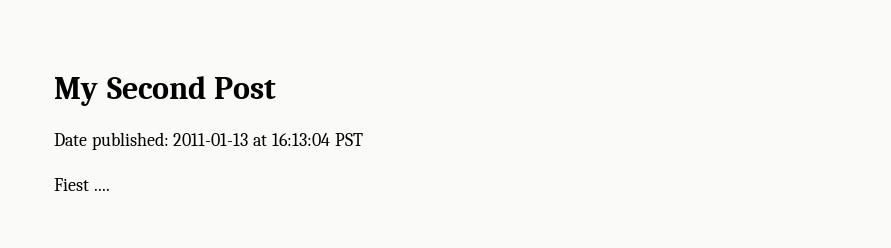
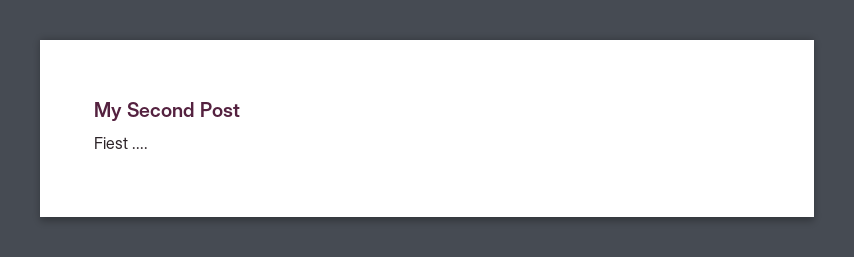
[54,132,363,150] // Date published: 2011-01-13 at 16:13:04 PST -> (240, 109) none

